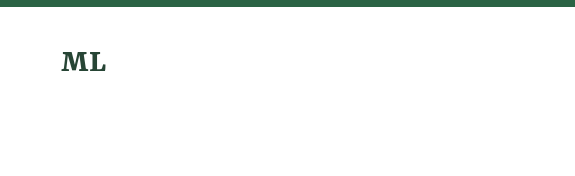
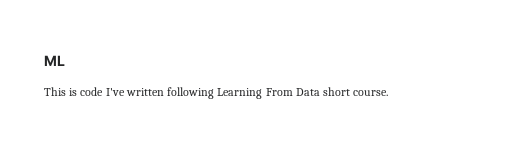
(106, 61) none -> [44,87,389,99] // This is code I've written following Learning From Data short course.

